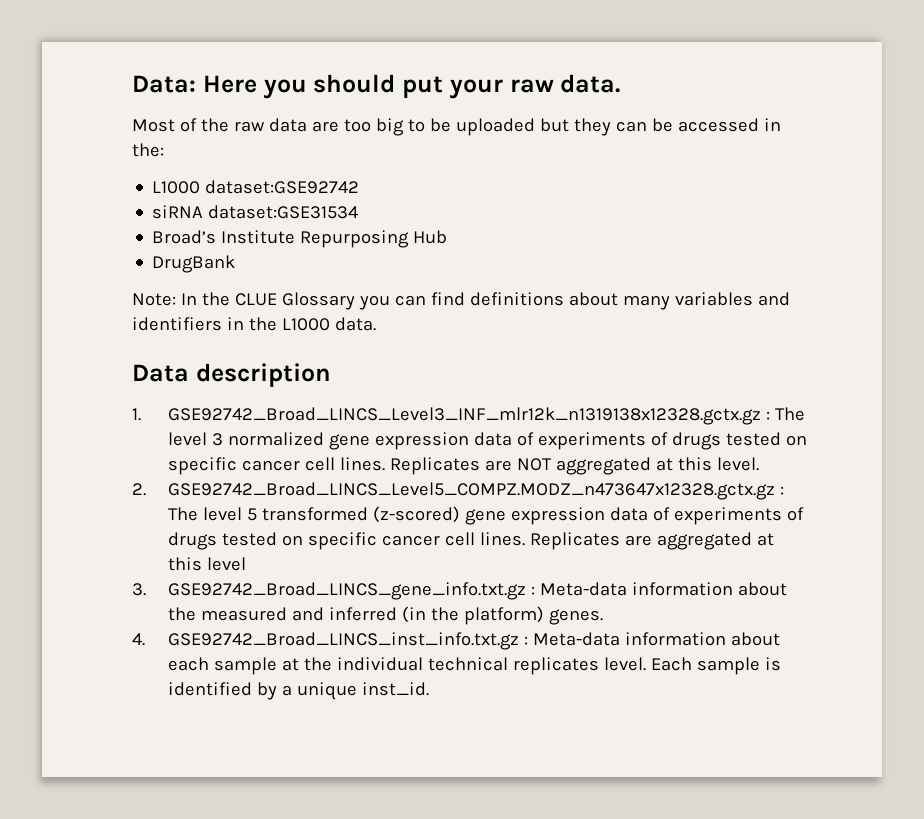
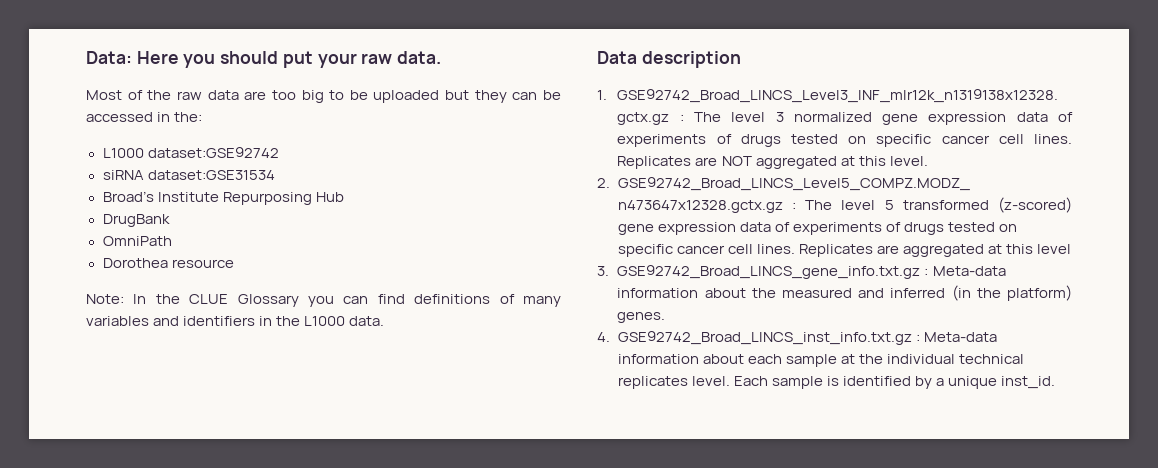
(236, 264) none -> [102,236,172,246] [102,258,234,268] // OmniPath // Dorothea resource
[568,292,618,306] about -> [499,294,515,304] of

